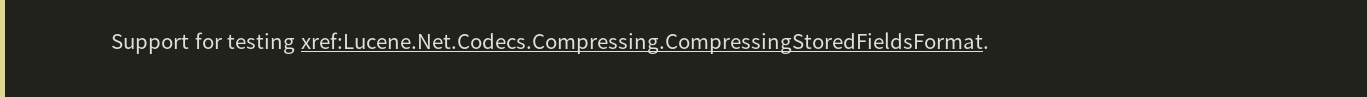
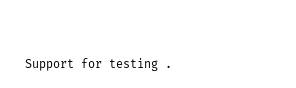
[300,32,989,54] xref:Lucene.Net.Codecs.Compressing.CompressingStoredFieldsFormat. -> [165,65,172,68] .

